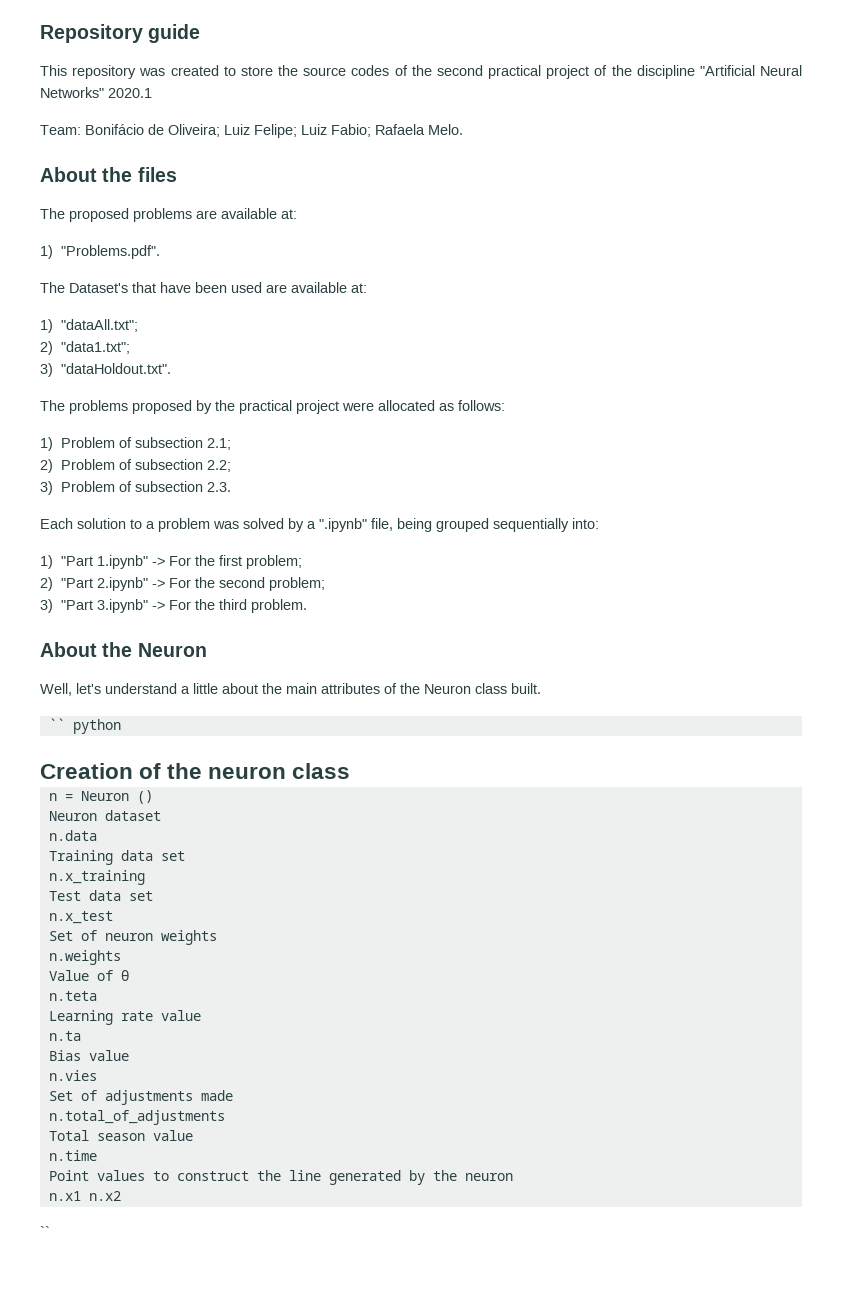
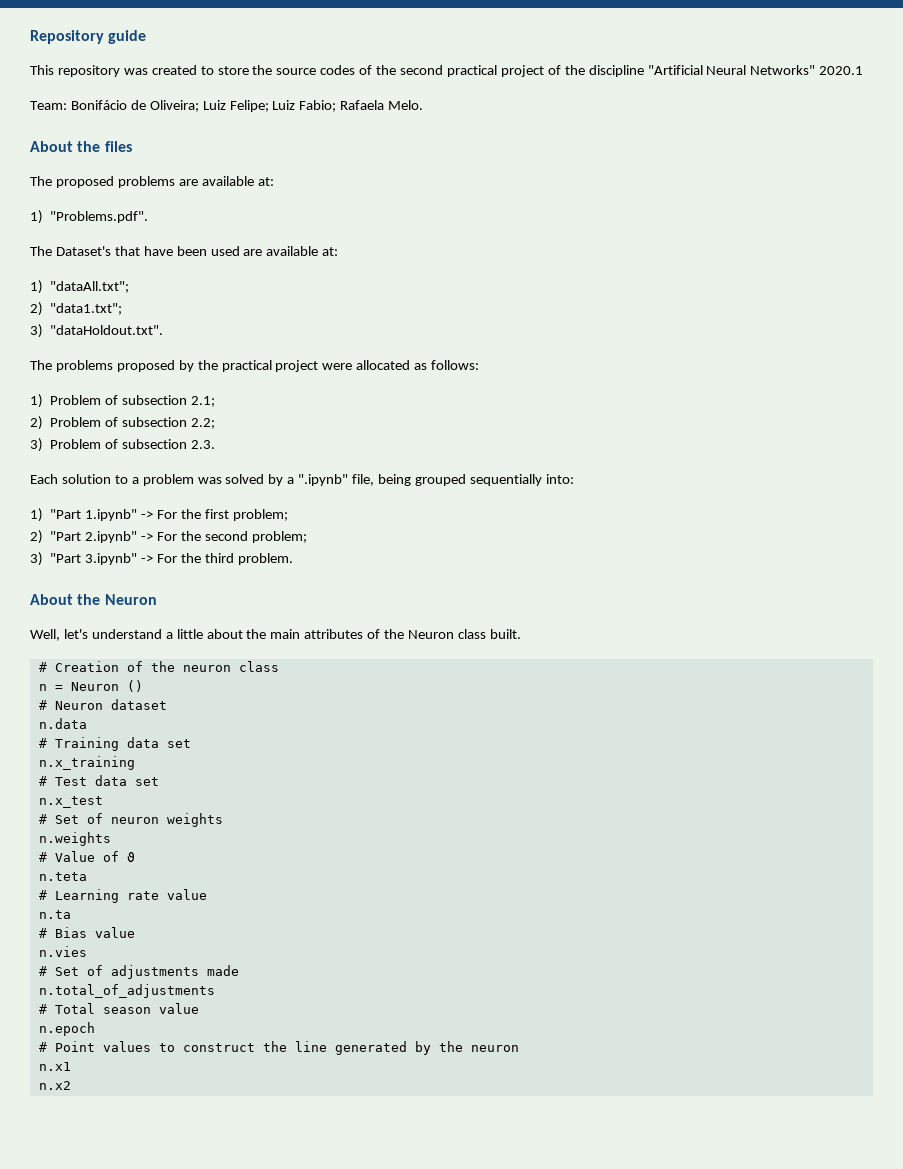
[48,718,121,734] `` python // -> [38,662,47,672] #
(153, 797) none -> [38,700,47,710] #
(97, 835) none -> [38,738,47,748] #
(145, 877) none -> [38,776,47,786] #
(113, 917) none -> [38,814,47,824] #
(121, 957) none -> [38,852,47,862] #
(97, 996) none -> [38,890,47,900] #
(81, 1036) none -> [38,928,47,938] #
(97, 1075) none -> [38,966,47,976] #
(225, 1117) none -> [38,1004,47,1014] #
[48,1150,97,1161] n.time // -> [38,1022,95,1036] [38,1042,47,1052] n.epoch // #
(81, 1196) none -> (71, 1066) //
[40,1226,50,1237] // `` -> (71, 1085) none

